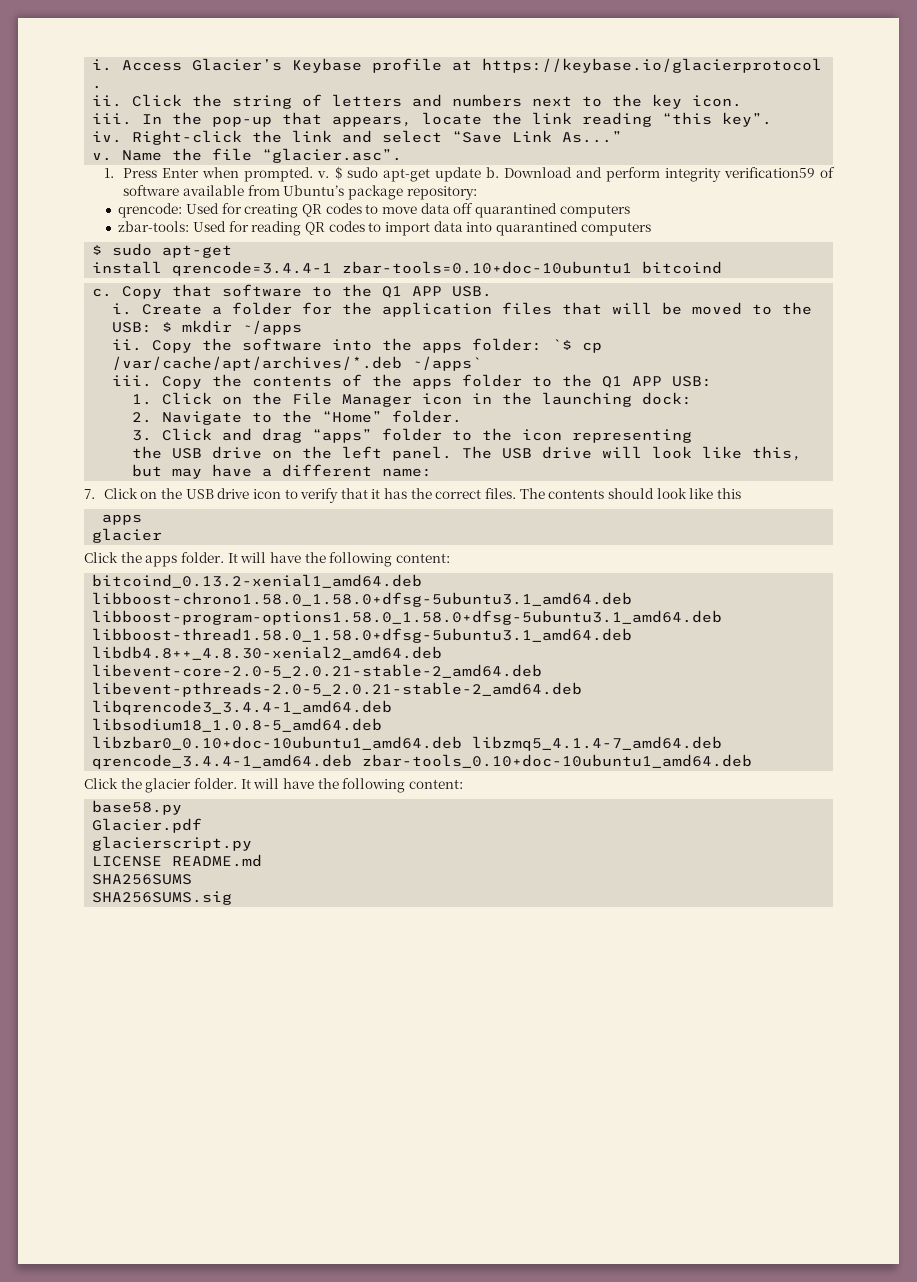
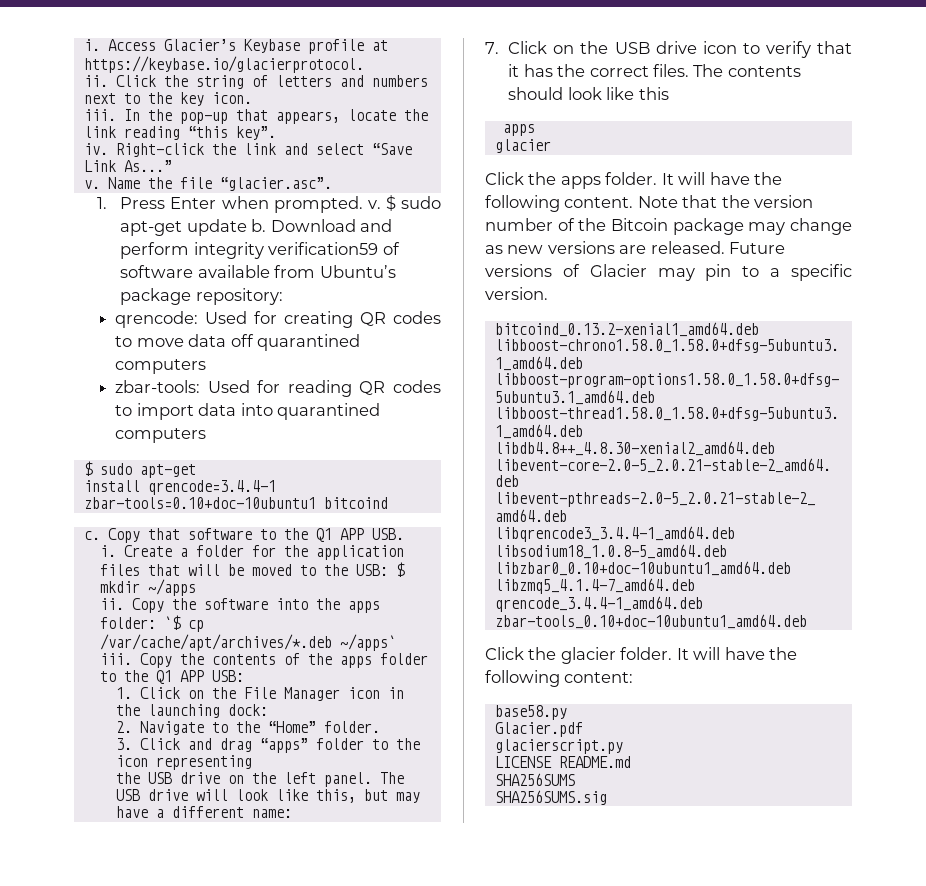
[482,58,823,73] [92,85,103,89] https://keybase.io/glacierprotocol . -> [83,56,364,73] https://keybase.io/glacierprotocol.
[395,553,450,563] content: -> [564,195,814,208] [485,218,852,235] [485,241,786,254] [485,264,852,281] [485,287,548,300] content. Note that the version number of the Bitcoin package may change as new versions are released. Future versions of Glacier may pin to a specific version.

